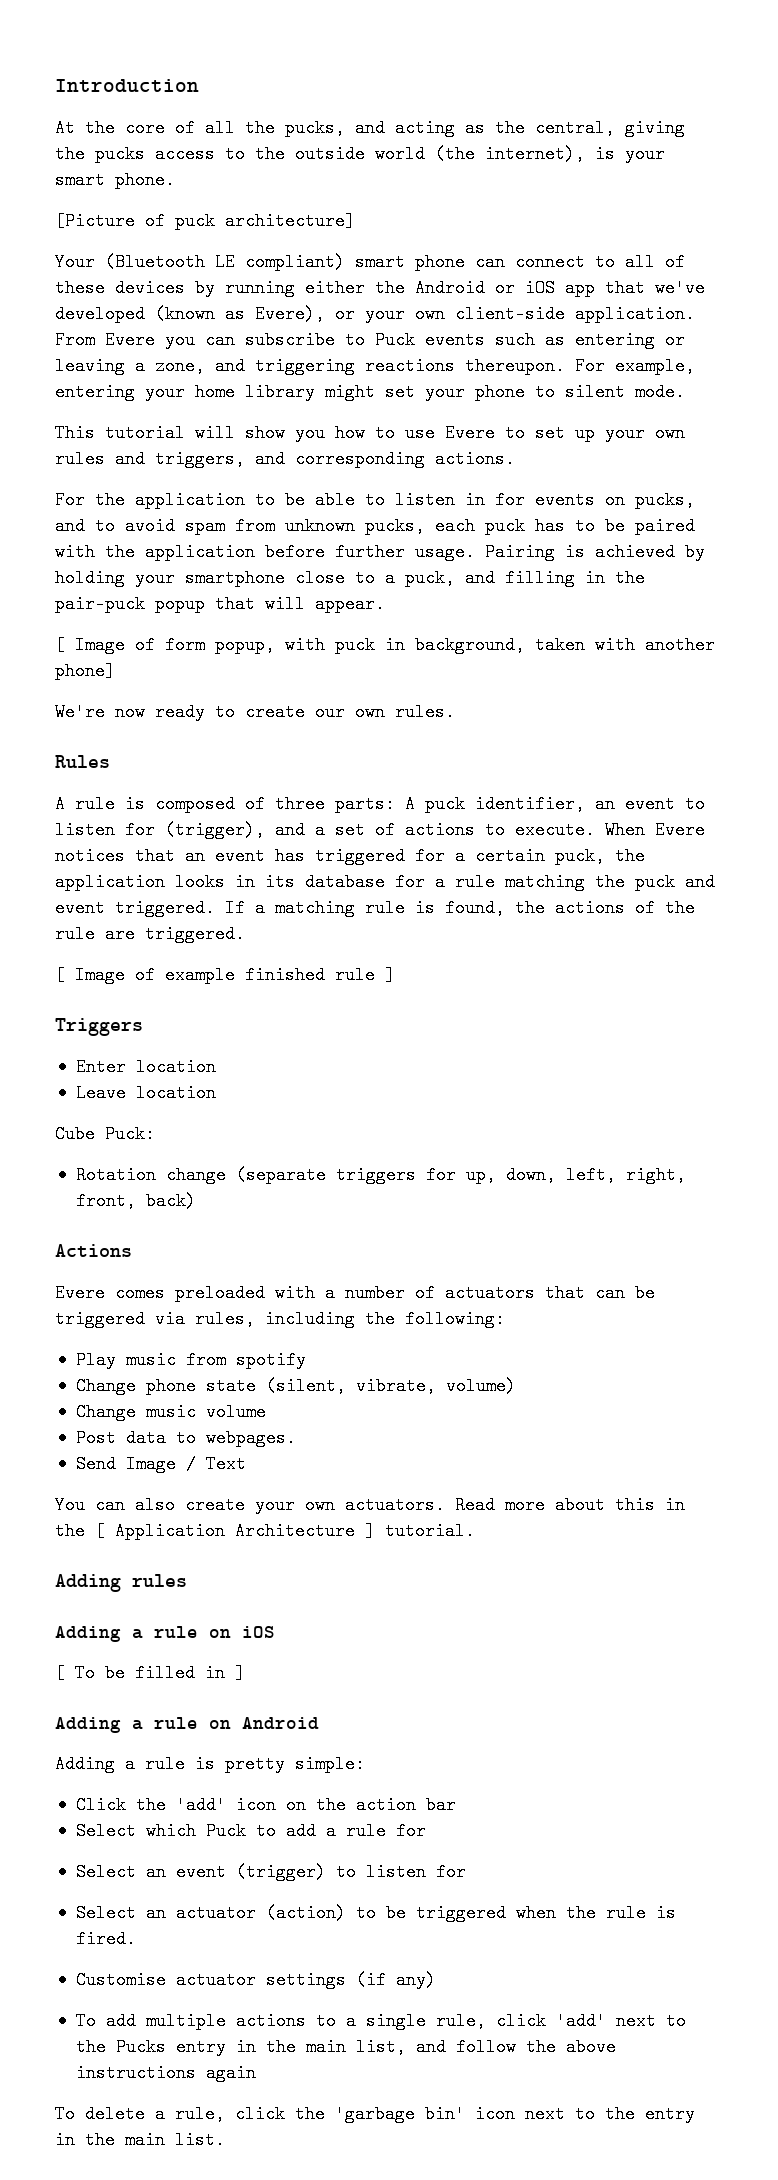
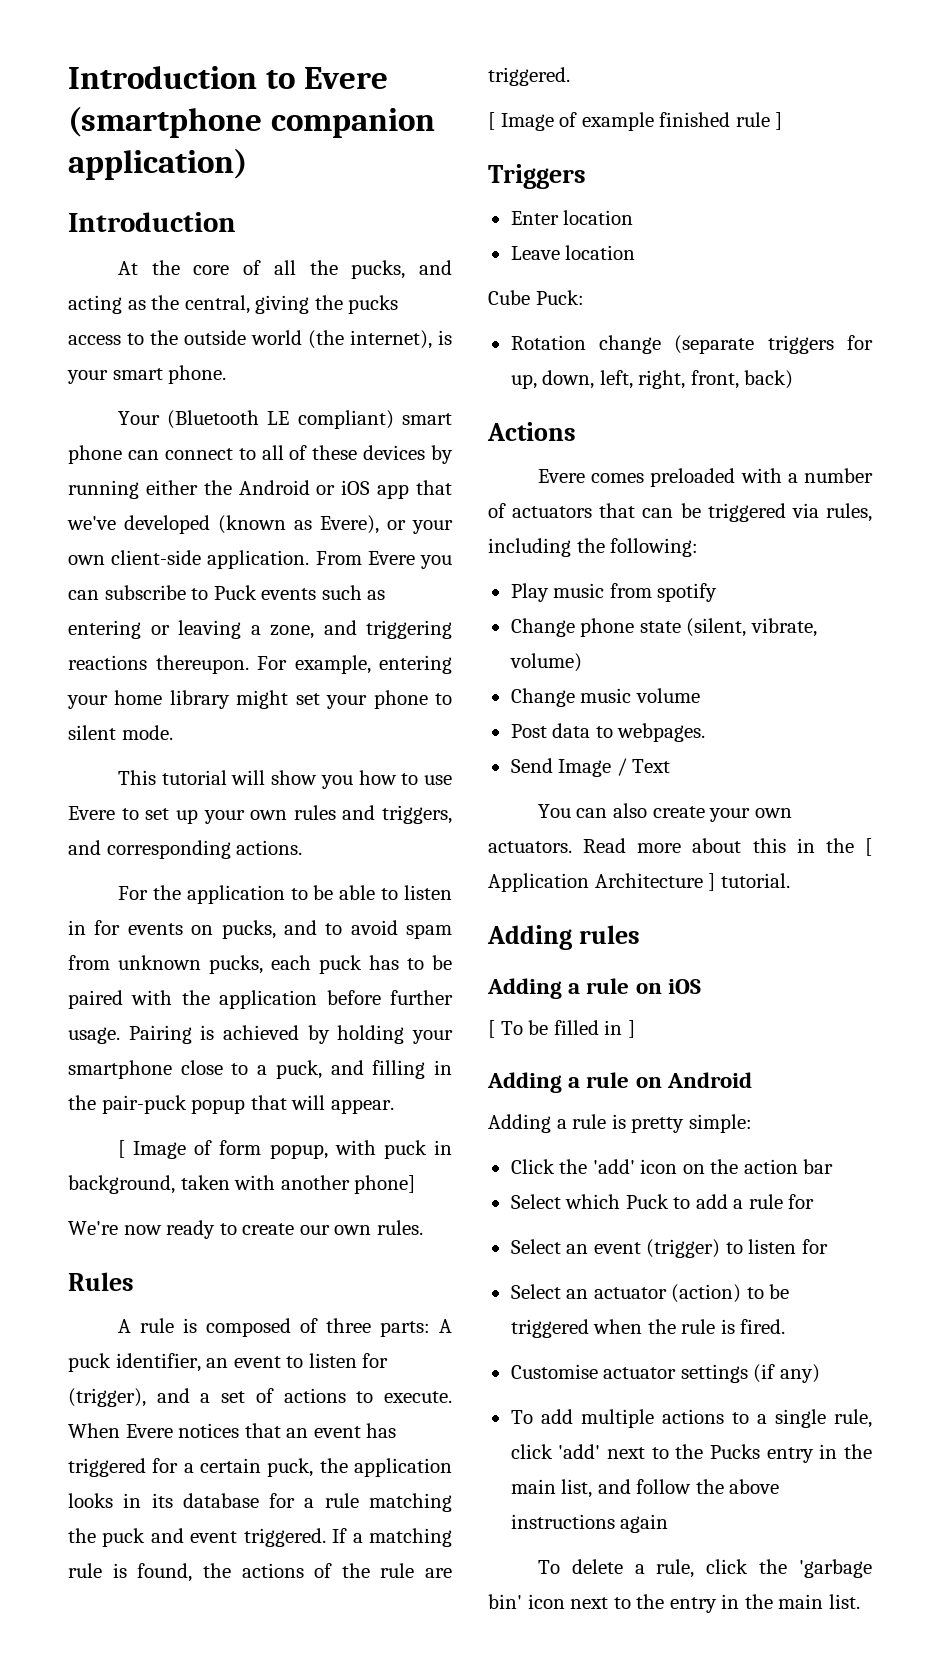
[55,79,199,92] Introduction -> [68,66,388,89] [68,106,435,138] [68,148,247,180] [68,212,236,232] Introduction to Evere (smartphone companion application) // Introduction
[55,212,355,230] // [Picture of puck architecture] -> (227, 374) none

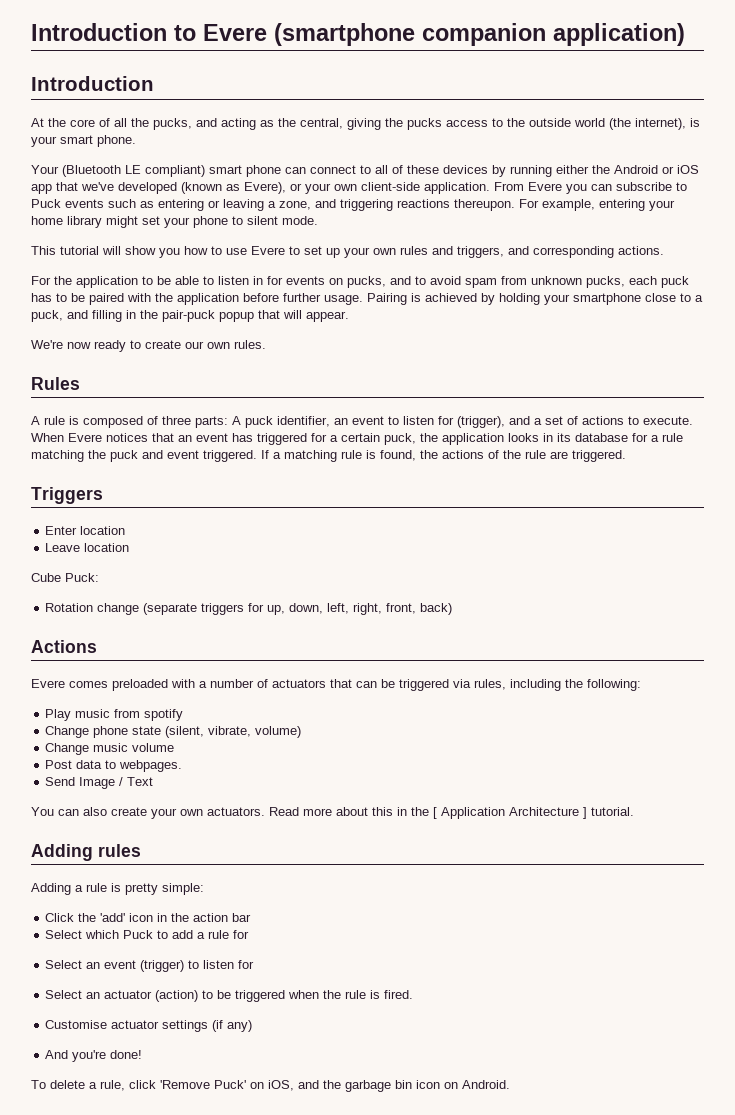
[117,1140,452,1159] [68,1175,416,1194] // [ Image of form popup, with puck in background, taken with another phone] -> (349, 316) none
[488,112,783,131] // [ Image of example finished rule ] -> (626, 456) none
[487,978,701,999] [488,1020,635,1038] [487,1072,752,1093] // Adding a rule on iOS // [ To be filled in ] // Adding a rule on Android -> (141, 850) none
[682,1164,705,1174] on -> [157,913,168,922] in
[510,1409,872,1428] [510,1444,872,1463] [510,1479,780,1498] [510,1514,669,1533] To add multiple actions to a single rule, click 'add' next to the Pucks entry in the main list, and follow the above instructions again -> [45,1050,143,1062] And you're done!
[759,1559,872,1578] [488,1594,860,1613] the 'garbage bin' icon next to the entry in the main list. -> [160,1080,510,1092] 'Remove Puck' on iOS, and the garbage bin icon on Android.

